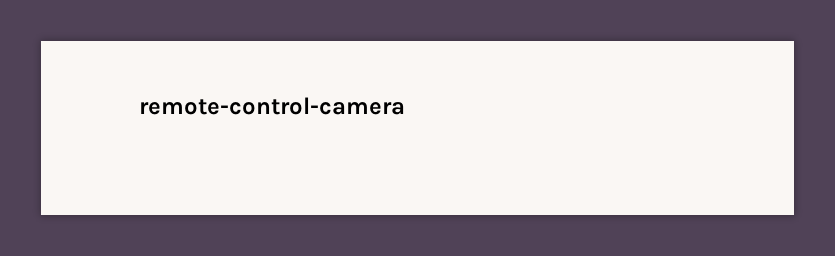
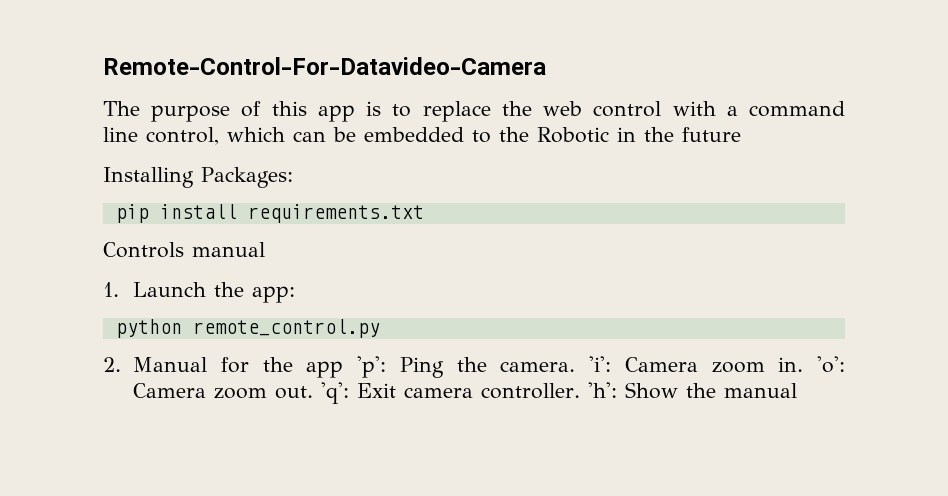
[139,97,405,115] remote-control-camera -> [103,57,546,75] [103,101,846,122] [103,127,741,145] [103,167,293,188] [115,204,424,223] [103,242,265,258] [103,282,296,303] [115,319,380,338] [103,356,846,378] [133,382,798,404] Remote-Control-For-Datavideo-Camera // The purpose of this app is to replace the web control with a command line control, which can be embedded to the Robotic in the future // Installing Packages: // pip install requirements.txt // Controls manual // 1. Launch the app: // python remote_control.py // 2. Manual for the app 'p': Ping the camera. 'i': Camera zoom in. 'o': Camera zoom out. 'q': Exit camera controller. 'h': Show the manual

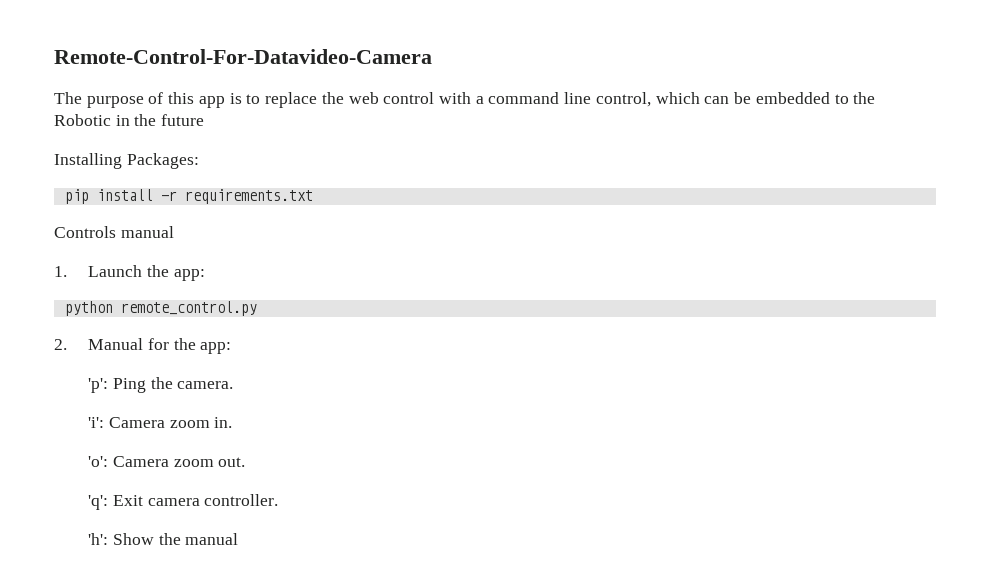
(237, 211) none -> [160,191,177,201] -r
[306,361,344,378] app -> [200,342,232,354] app: //
(576, 366) none -> (234, 385) //
(804, 364) none -> (233, 422) //
(314, 392) none -> (246, 462) //
(581, 391) none -> (279, 500) //

